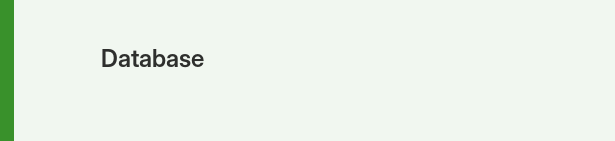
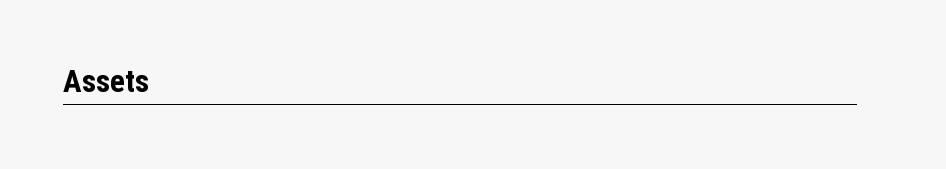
[101,49,204,68] Database -> [63,70,149,92] Assets

